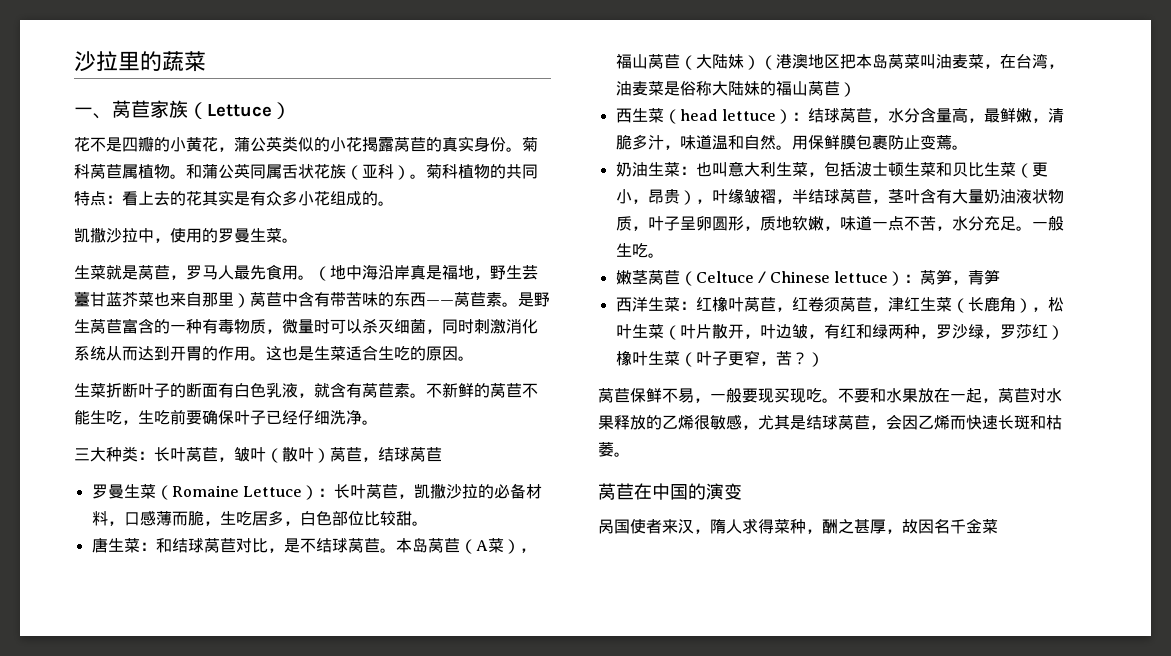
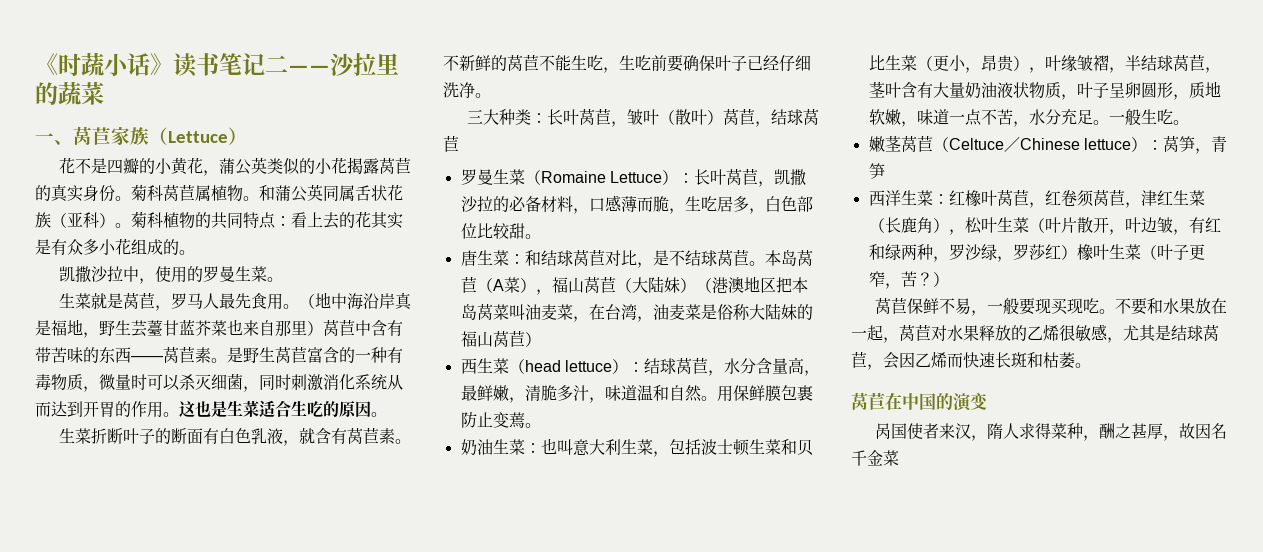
(74, 61) none -> [35,52,330,77] 《时蔬小话》读书笔记二——

